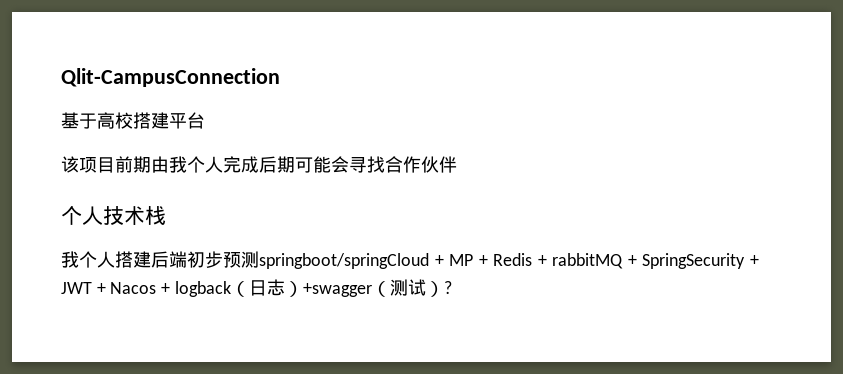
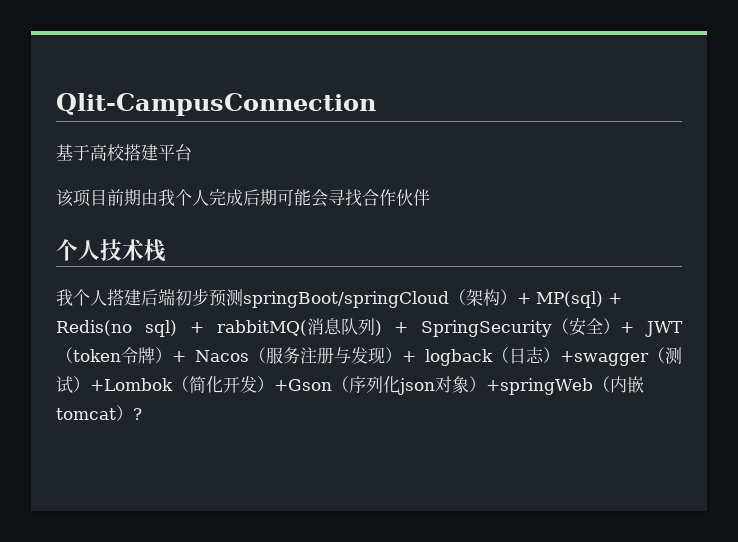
[259,253,759,269] [61,282,157,294] springboot/springCloud + MP + Redis + rabbitMQ + SpringSecurity + JWT + Nacos -> [243,289,622,308] [56,318,683,337] [56,347,402,364] springBoot/springCloud（架构）+ MP(sql) + Redis(no sql) + rabbitMQ(消息队列) + SpringSecurity（安全）+ JWT（token令牌）+ Nacos（服务注册与发现）
(444, 289) none -> [90,376,644,395] [56,405,133,421] +Lombok（简化开发）+Gson（序列化json对象）+springWeb（内嵌tomcat）

